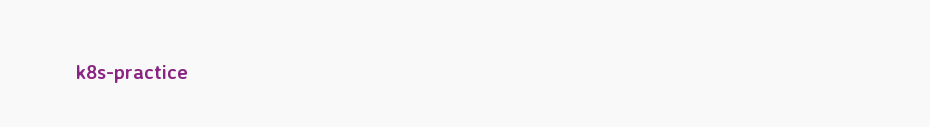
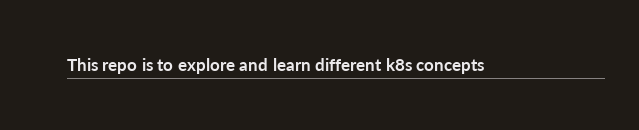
[76,65,188,83] k8s-practice -> [67,58,485,74] This repo is to explore and learn different k8s concepts

